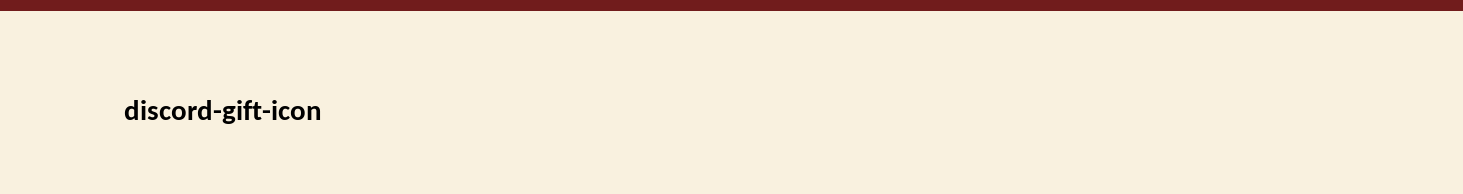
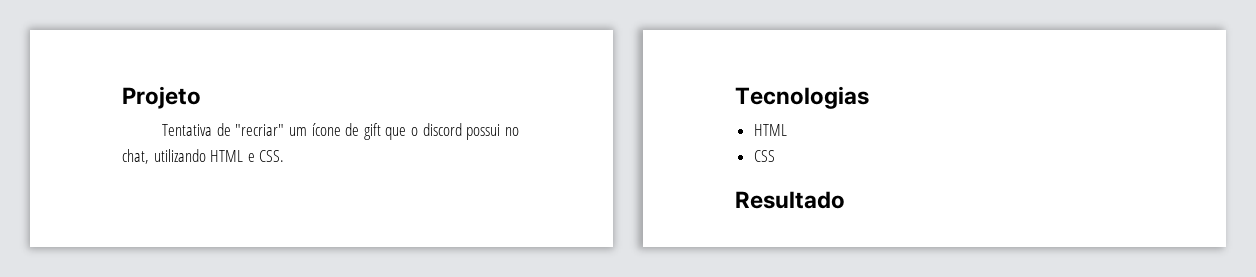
[124,100,322,124] discord-gift-icon -> [122,86,201,109] [162,123,519,140] [122,149,285,164] [735,86,869,109] [753,124,787,136] [753,150,775,162] [735,191,845,209] Projeto // Tentativa de "recriar" um ícone de gift que o discord possui no chat, utilizando HTML e CSS. // Tecnologias // HTML // CSS // Resultado

